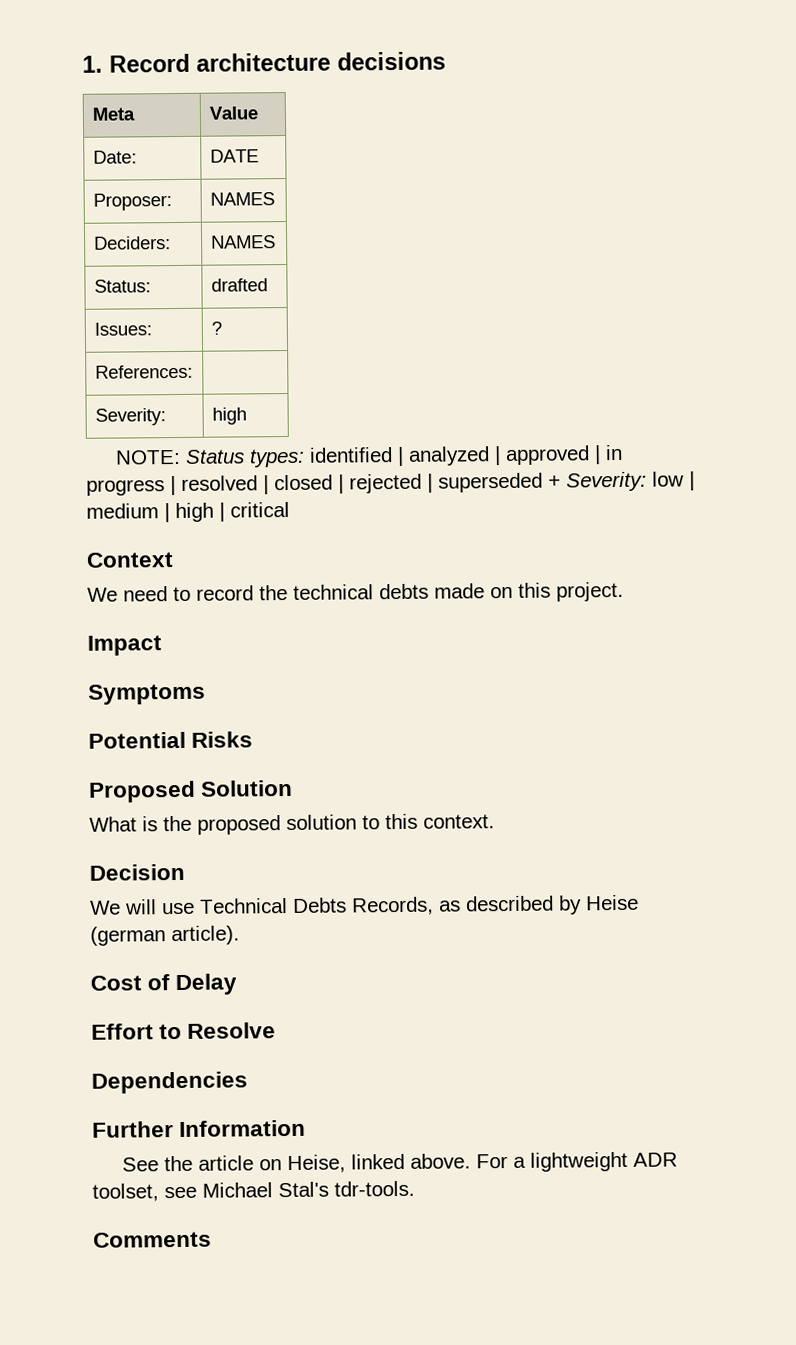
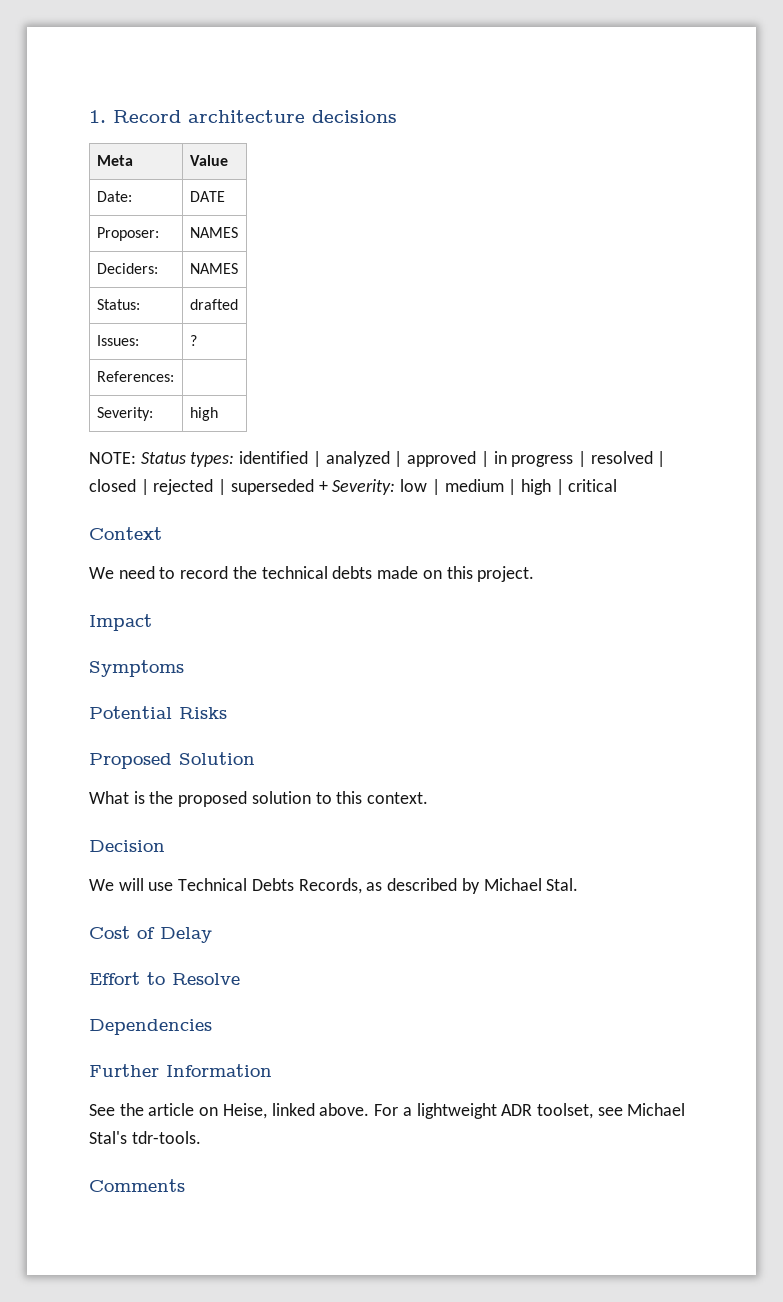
[586,894,639,911] [90,925,240,946] Heise (german article). -> [483,878,579,891] Michael Stal.

